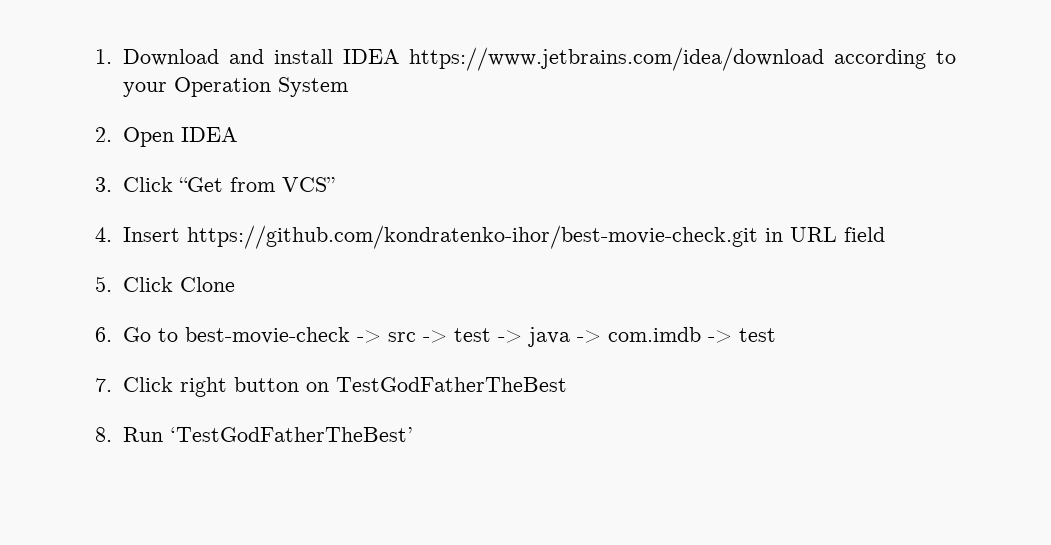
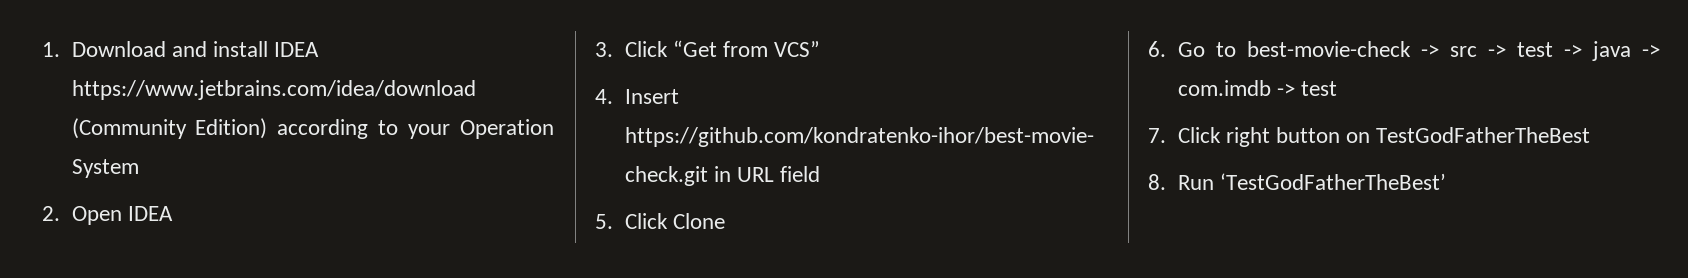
(825, 59) none -> [71,118,268,139] (Community Edition)

